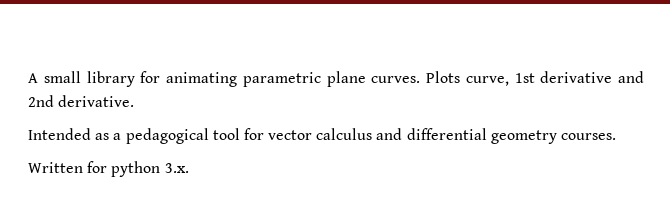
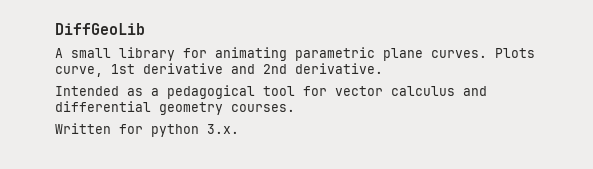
(28, 78) none -> [55,23,145,35] DiffGeoLib //

